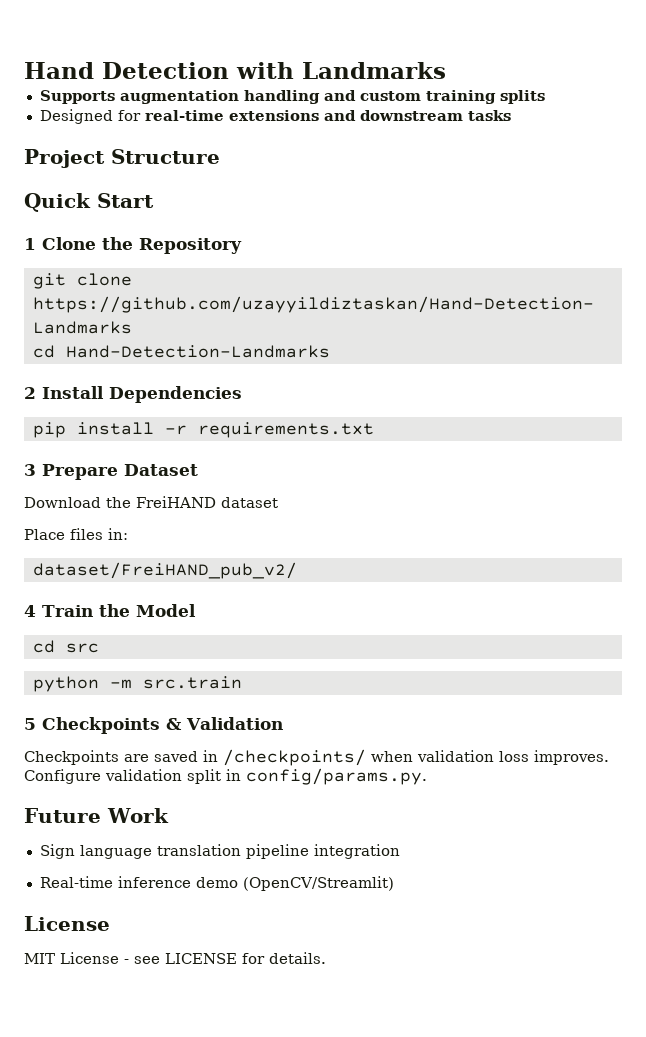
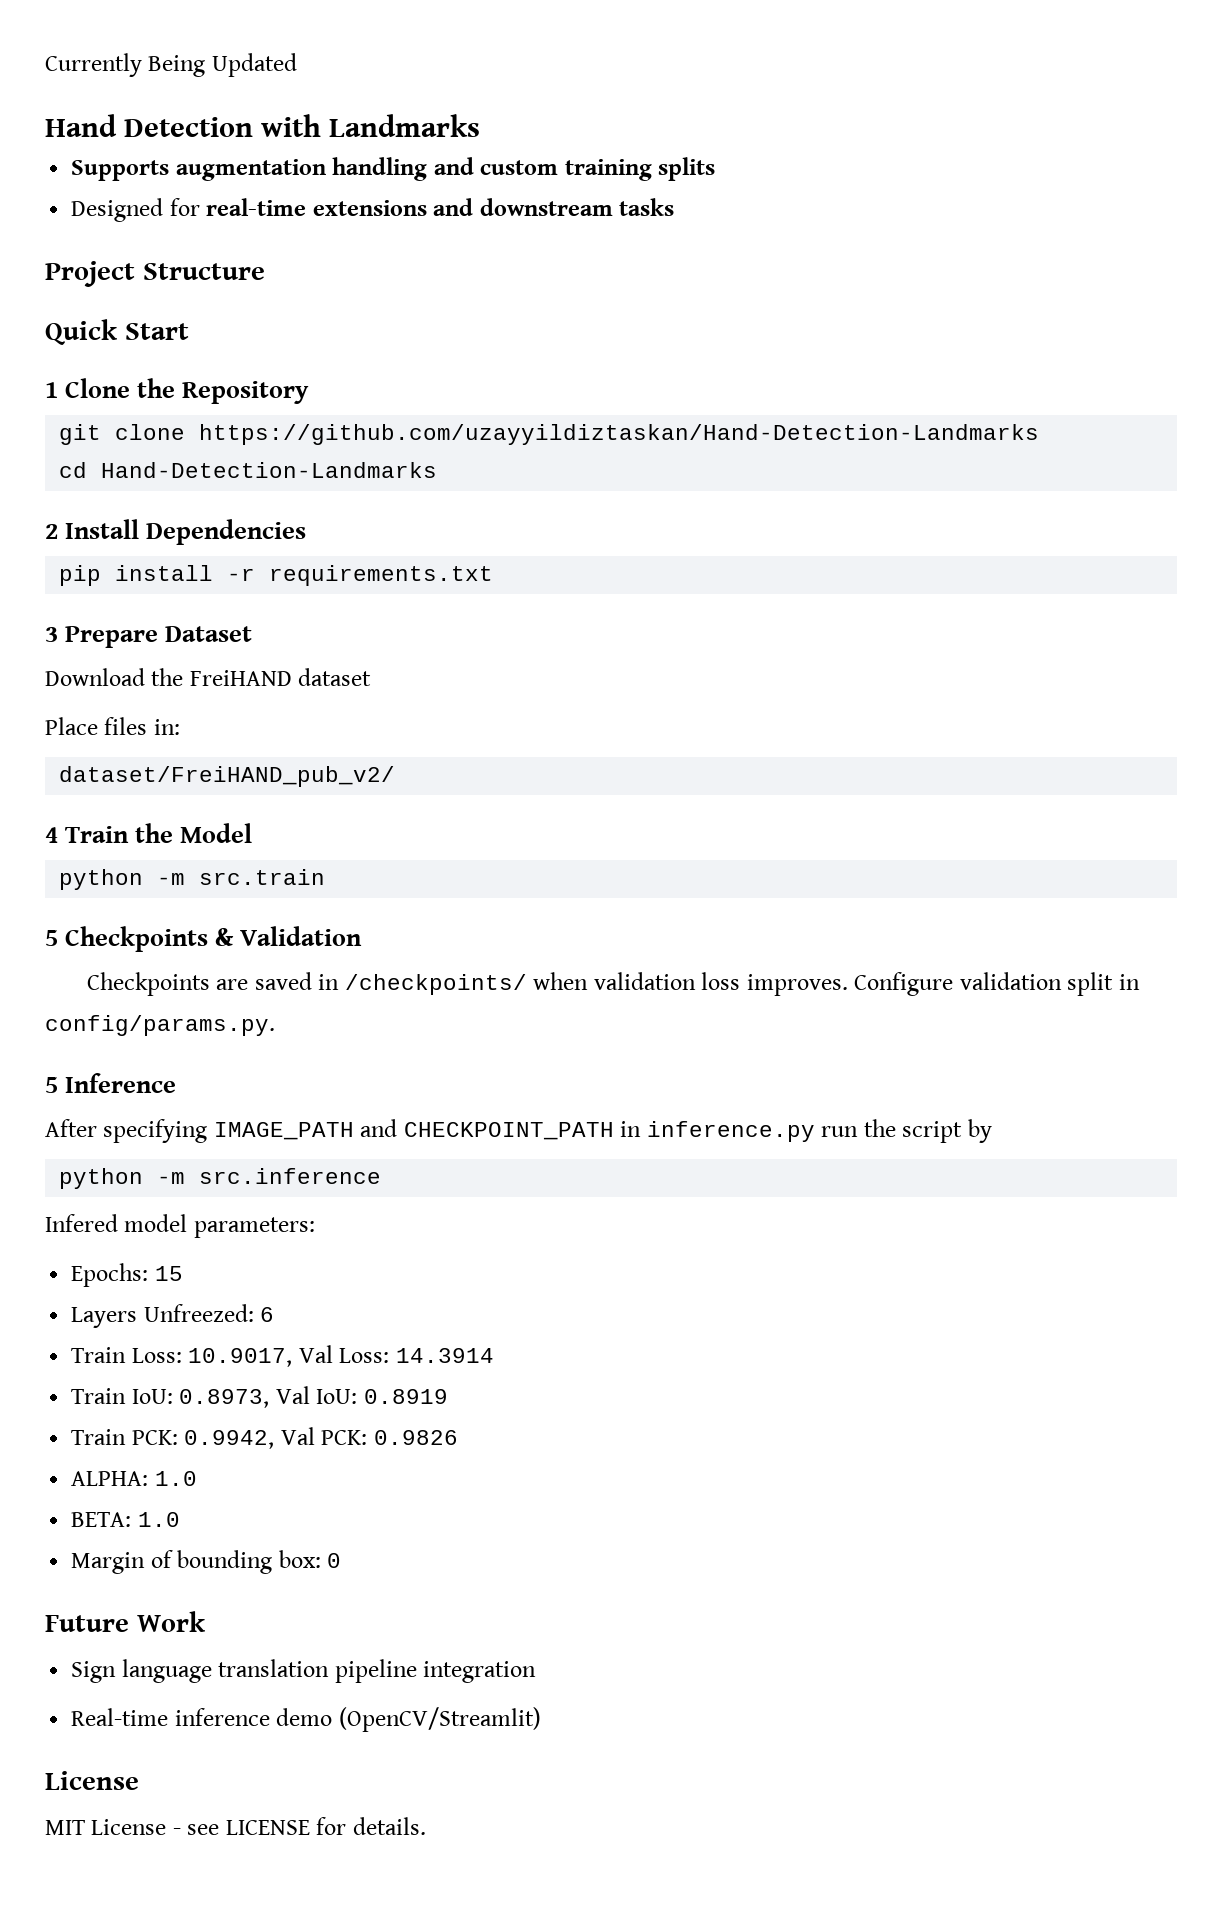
(24, 70) none -> [45,53,297,77] Currently Being Updated //
[32,640,99,653] // cd src -> (253, 833) none
(427, 776) none -> [45,1073,177,1093] [45,1119,992,1143] [59,1168,382,1189] [45,1214,315,1238] [71,1263,183,1287] [71,1304,275,1328] [71,1345,494,1367] [71,1386,448,1408] [71,1427,458,1449] [71,1471,197,1486] [71,1512,180,1527] [71,1550,342,1574] // 5 Inference // After specifying IMAGE_PATH and CHECKPOINT_PATH in inference.py run the script by // python -m src.inference // Infered model parameters: // Epochs: 15 // Layers Unfreezed: 6 // Train Loss: 10.9017, Val Loss: 14.3914 // Train IoU: 0.8973, Val IoU: 0.8919 // Train PCK: 0.9942, Val PCK: 0.9826 // ALPHA: 1.0 // BETA: 1.0 // Margin of bounding box: 0

